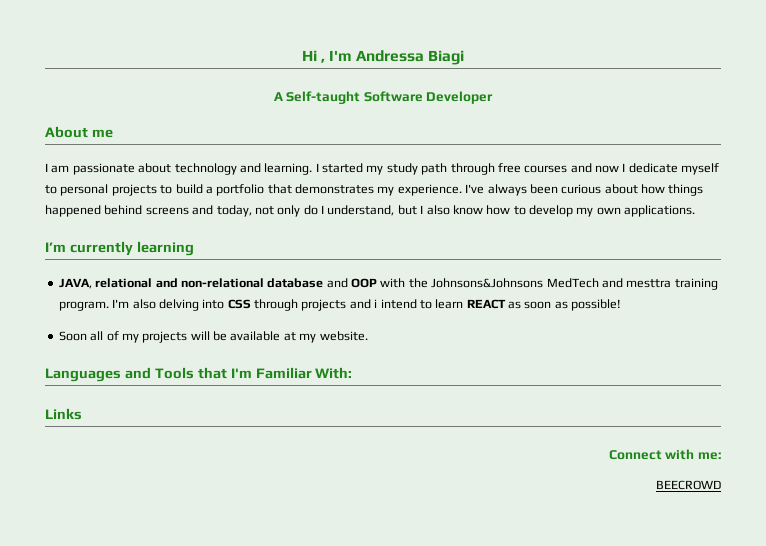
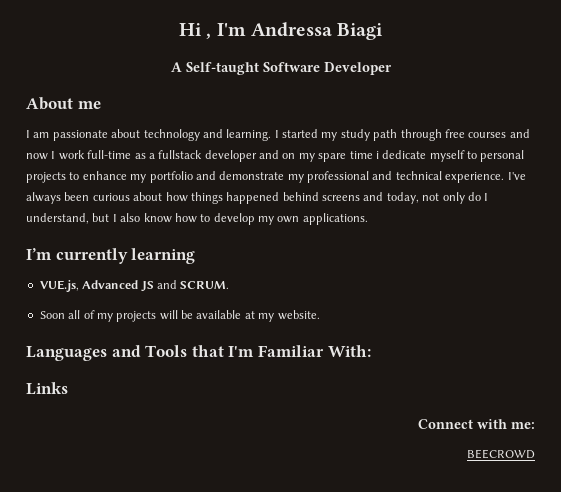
(626, 167) none -> [58,150,379,162] work full-time as a fullstack developer and on my spare time i
[175,184,395,196] build a portfolio that demonstrates my -> [82,171,442,183] enhance my portfolio and demonstrate my professional and technical
[58,278,718,290] [58,299,622,311] JAVA, relational and non-relational database and OOP with the Johnsons&Johnsons MedTech and mesttra training program. I'm also delving into CSS through projects and i intend to learn REACT as soon as possible! -> [39,280,230,292] VUE.js, Advanced JS and SCRUM.

